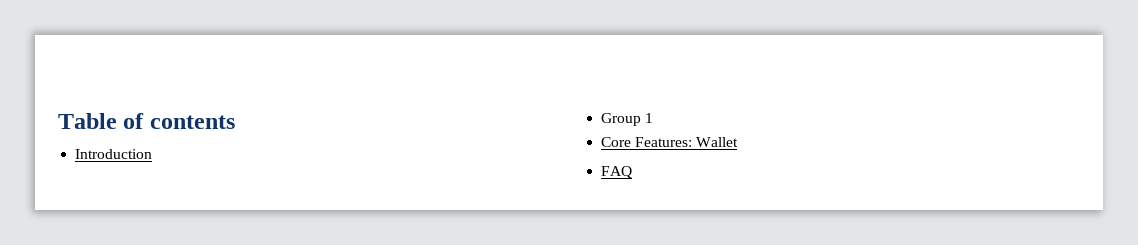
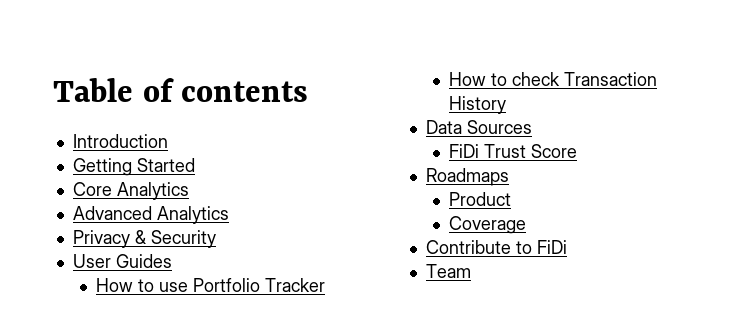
[601,113,654,126] Group 1 -> [72,158,195,176] Getting Started
[635,137,739,147] [601,166,633,179] Features: Wallet // FAQ -> [116,182,189,200] [72,206,229,224] [72,230,216,248] [72,254,172,268] [96,278,326,292] [449,72,658,86] [449,96,507,114] [425,120,532,134] [449,144,578,158] [425,168,509,186] [449,192,512,206] [449,216,527,234] [425,240,567,254] [425,264,471,278] Analytics // Advanced Analytics // Privacy & Security // User Guides // How to use Portfolio Tracker // How to check Transaction History // Data Sources // FiDi Trust Score // Roadmaps // Product // Coverage // Contribute to FiDi // Team

